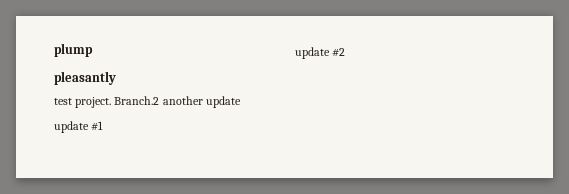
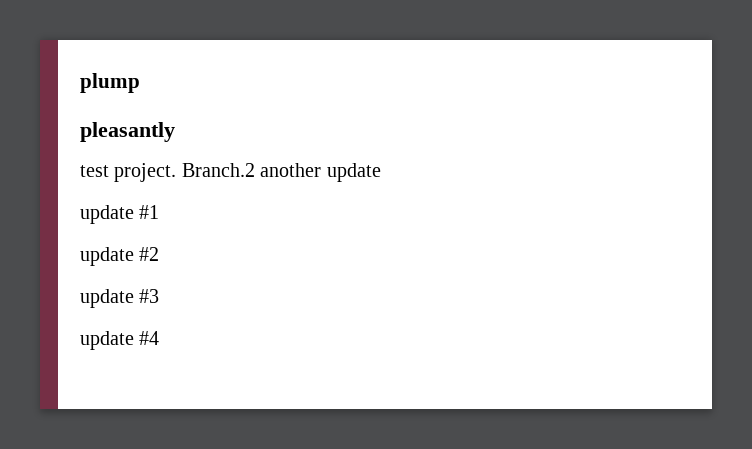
(346, 52) none -> [80,289,160,308] [80,331,160,350] // update #3 // update #4

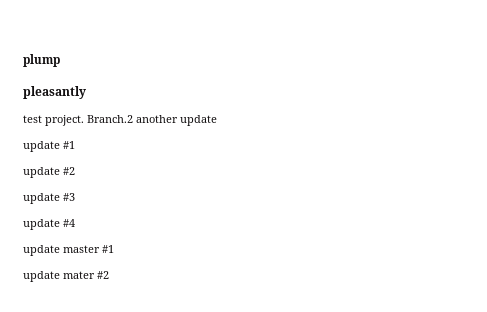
(160, 338) none -> [23,245,114,256] [23,271,109,282] // update master #1 // update mater #2

